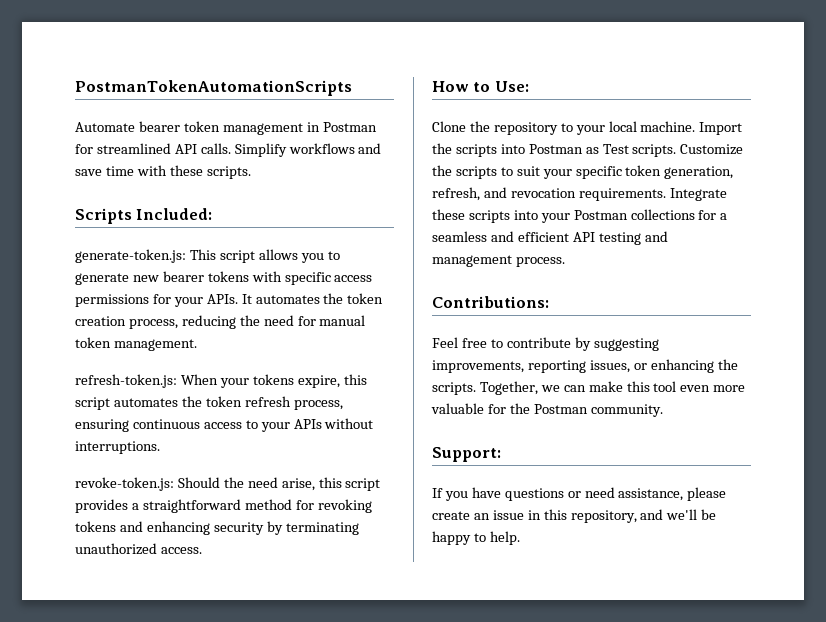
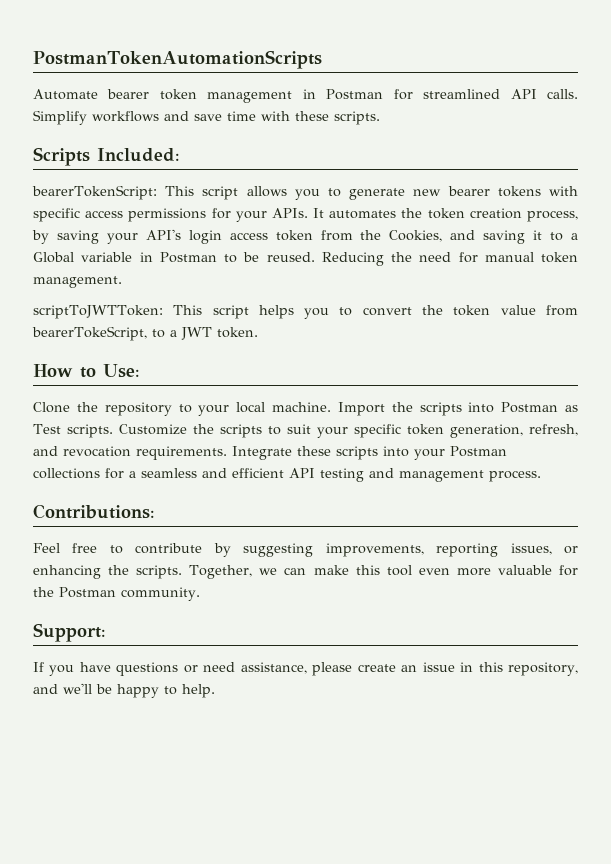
[75,249,186,263] generate-token.js: -> [32,185,157,200] bearerTokenScript:
[181,315,236,329] reducing -> [32,229,579,244] [33,252,384,266] by saving your API's login access token from the Cookies, and saving it to a Global variable in Postman to be reused. Reducing
[75,374,367,388] [75,396,343,410] [75,418,374,432] [75,441,160,454] [75,477,381,491] [75,499,372,513] [75,521,359,535] [75,543,202,555] refresh-token.js: When your tokens expire, this script automates the token refresh process, ensuring continuous access to your APIs without interruptions. // revoke-token.js: Should the need arise, this script provides a straightforward method for revoking tokens and enhancing security by terminating unauthorized access. -> [33,305,579,319] [32,326,258,341] scriptToJWTToken: This script helps you to convert the token value from bearerTokeScript, to a JWT token.

